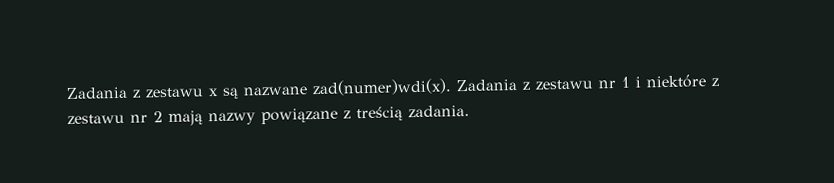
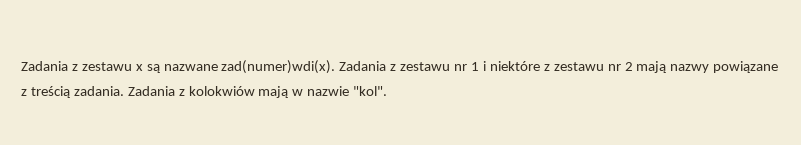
(470, 111) none -> [127,86,388,98] Zadania z kolokwiów mają w nazwie "kol".

